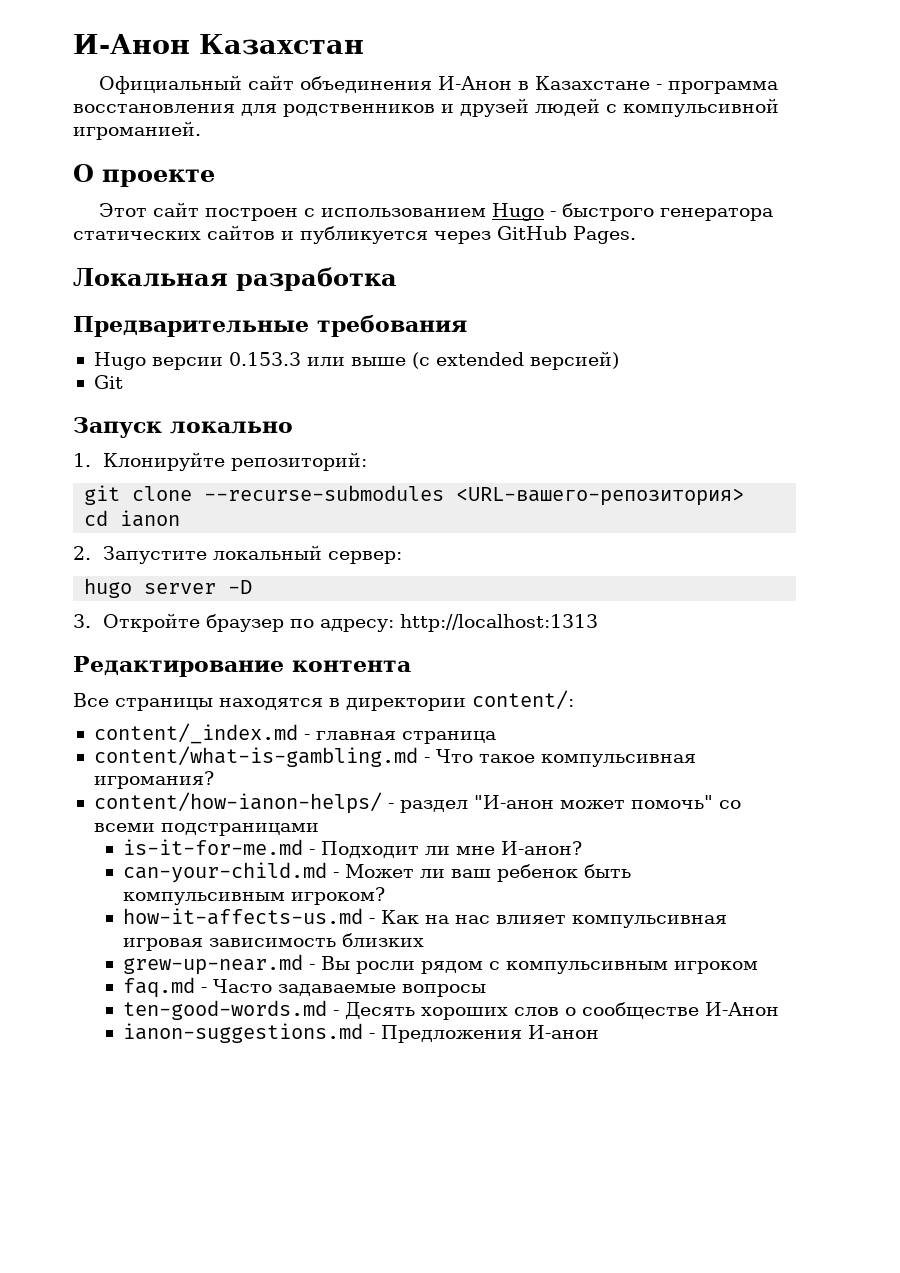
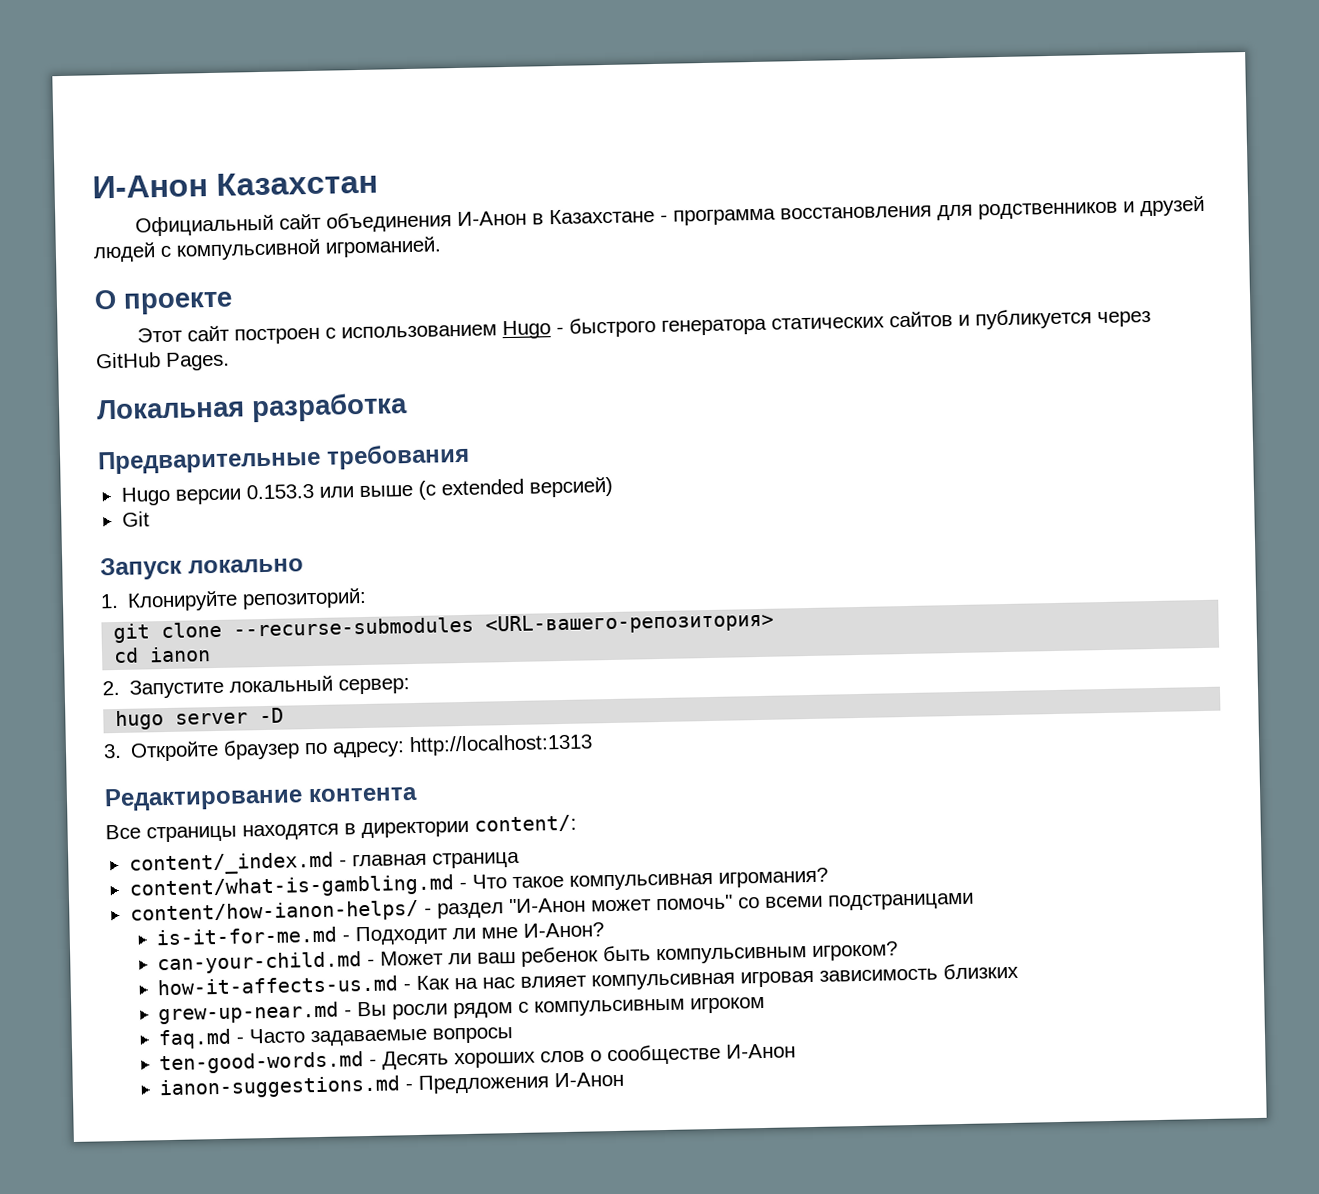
[473,795,554,809] "И-анон -> [508,897,586,914] "И-Анон
[501,841,583,855] И-анон? -> [522,922,604,938] И-Анон?
[528,1025,600,1039] И-анон -> [553,1071,624,1088] И-Анон

